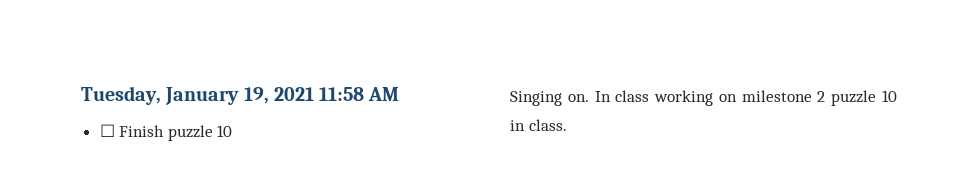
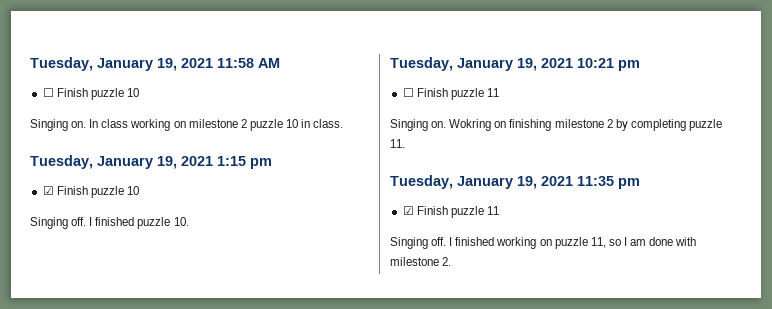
(567, 125) none -> [30,155,272,169] [42,186,139,198] [30,217,189,229] [390,57,640,71] [402,88,499,100] [390,119,722,131] [390,139,405,148] [390,175,640,189] [402,206,499,218] [390,237,697,249] [390,257,452,266] // Tuesday, January 19, 2021 1:15 pm // ☑ Finish puzzle 10 // Singing off. I finished puzzle 10. // Tuesday, January 19, 2021 10:21 pm // ☐ Finish puzzle 11 // Singing on. Wokring on finishing milestone 2 by completing puzzle 11. // Tuesday, January 19, 2021 11:35 pm // ☑ Finish puzzle 11 // Singing off. I finished working on puzzle 11, so I am done with milestone 2.

